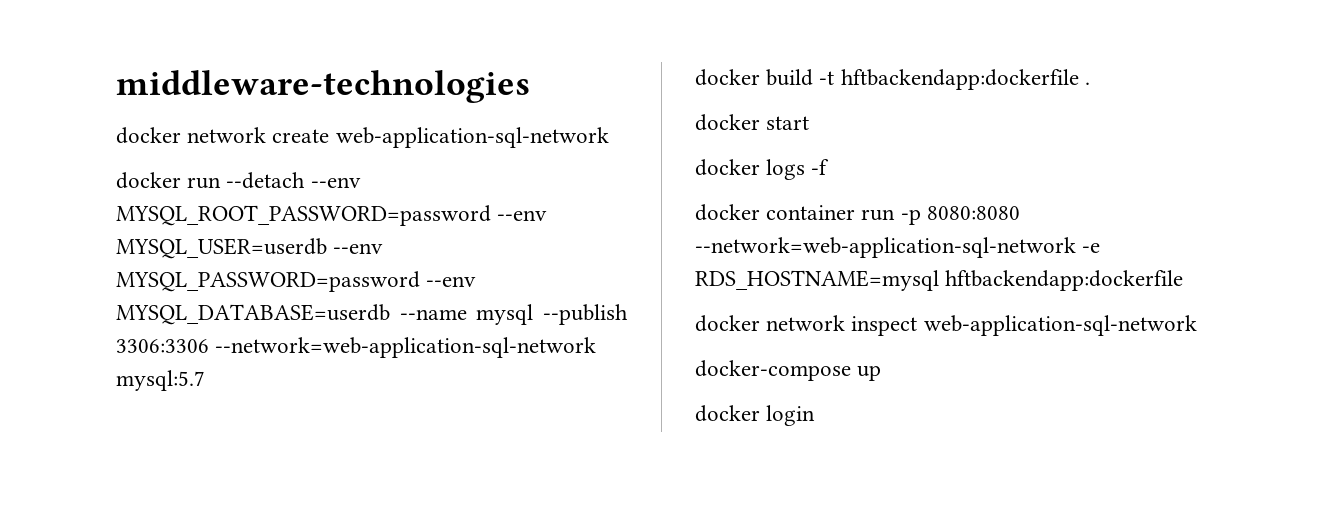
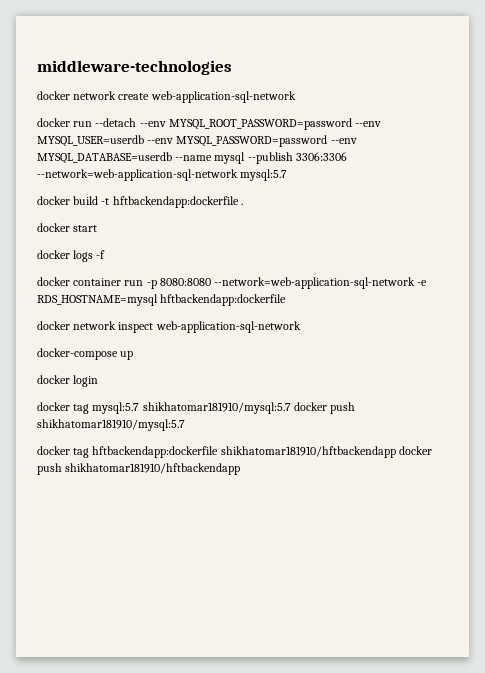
(816, 415) none -> [37,402,356,414] [37,419,185,431] [37,446,432,458] [37,463,241,475] // docker tag mysql:5.7 shikhatomar181910/mysql:5.7 docker push shikhatomar181910/mysql:5.7 // docker tag hftbackendapp:dockerfile shikhatomar181910/hftbackendapp docker push shikhatomar181910/hftbackendapp

